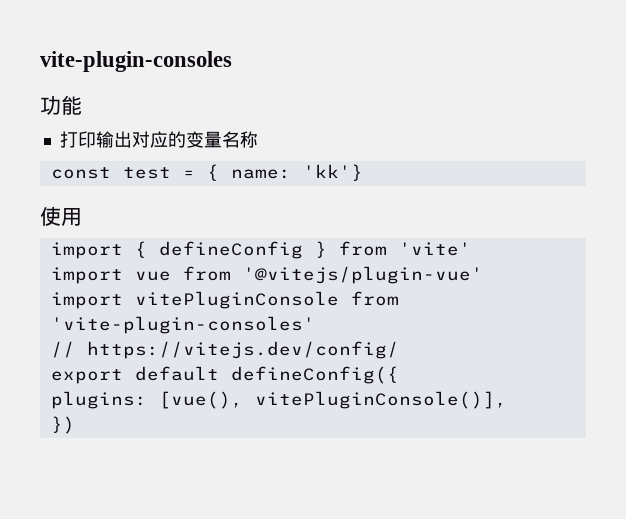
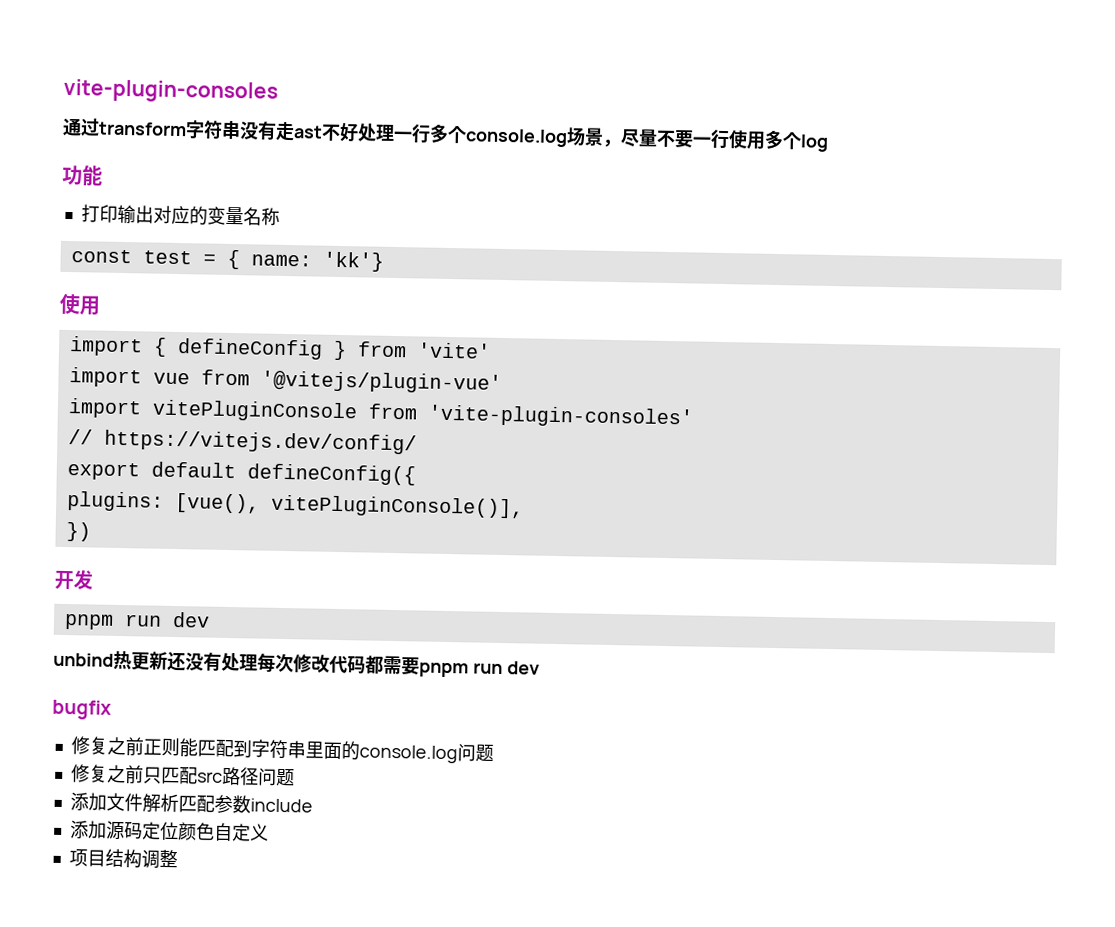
(232, 61) none -> [62,117,829,152] // 通过transform字符串没有走ast不好处理一行多个console.log场景，尽量不要一行使用多个log
(75, 425) none -> [54,569,93,590] [63,611,210,630] [53,650,540,678] [52,699,112,720] [70,736,494,764] [70,764,295,787] [69,792,313,814] [69,820,269,842] [68,848,178,869] // 开发 // pnpm run dev // unbind热更新还没有处理每次修改代码都需要pnpm run dev // bugfix // 修复之前正则能匹配到字符串里面的console.log问题 // 修复之前只匹配src路径问题 // 添加文件解析匹配参数include // 添加源码定位颜色自定义 // 项目结构调整

